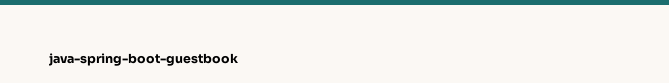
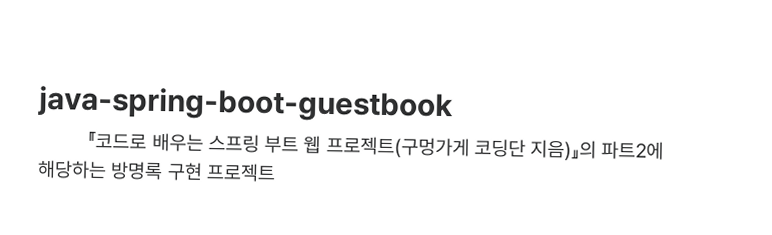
(238, 59) none -> [87,130,665,161] [37,159,276,183] // 『코드로 배우는 스프링 부트 웹 프로젝트(구멍가게 코딩단 지음)』의 파트2에 해당하는 방명록 구현 프로젝트

